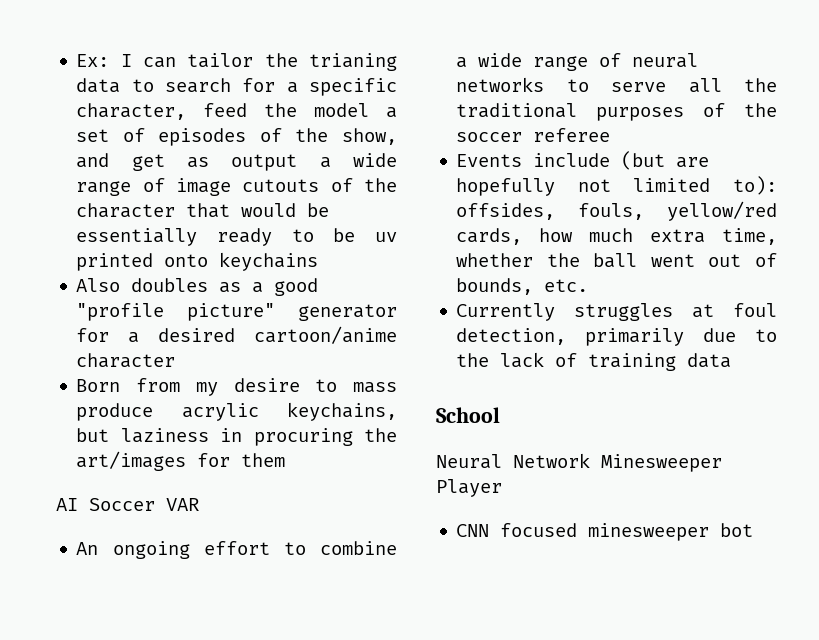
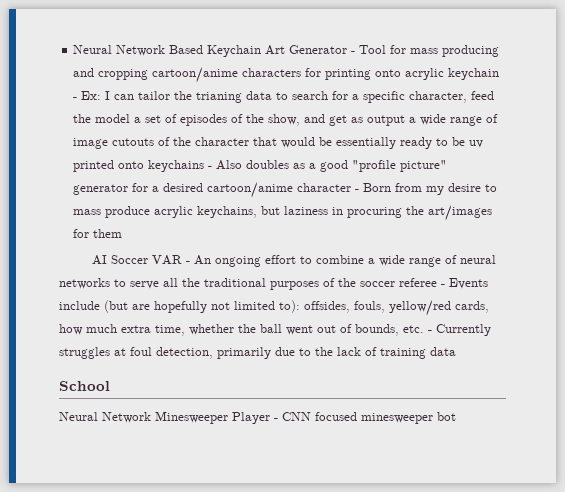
(76, 60) none -> [73,45,500,57] [73,67,500,83] [73,97,78,100] Neural Network Based Keychain Art Generator - Tool for mass producing and cropping cartoon/anime characters for printing onto acrylic keychain -
(319, 261) // -> [208,166,213,169] -
(176, 360) // -> [355,189,360,192] -
(199, 504) // -> [185,261,190,264] -
(611, 135) // -> [441,284,445,287] -
(589, 285) // -> [428,330,432,333] -
(502, 488) // -> [274,418,278,421] -

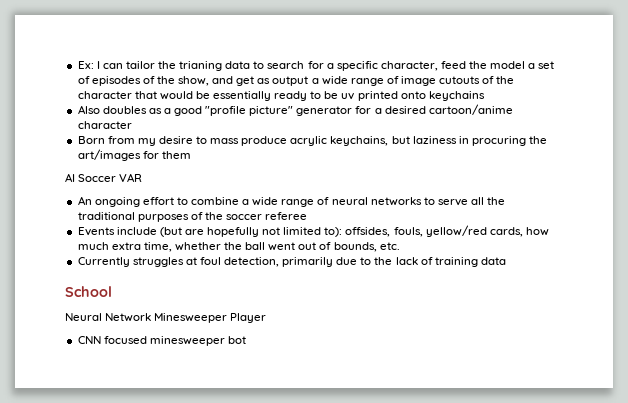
[73,45,500,57] [73,67,500,83] [73,97,78,100] Neural Network Based Keychain Art Generator - Tool for mass producing and cropping cartoon/anime characters for printing onto acrylic keychain - -> (77, 65) none
[208,166,213,169] - -> (485, 96) //
[355,189,360,192] - -> (132, 125) //
[185,261,190,264] - -> (143, 177) //
[441,284,445,287] - -> (308, 216) //
[428,330,432,333] - -> (400, 246) //
[274,418,278,421] - -> (267, 318) //

